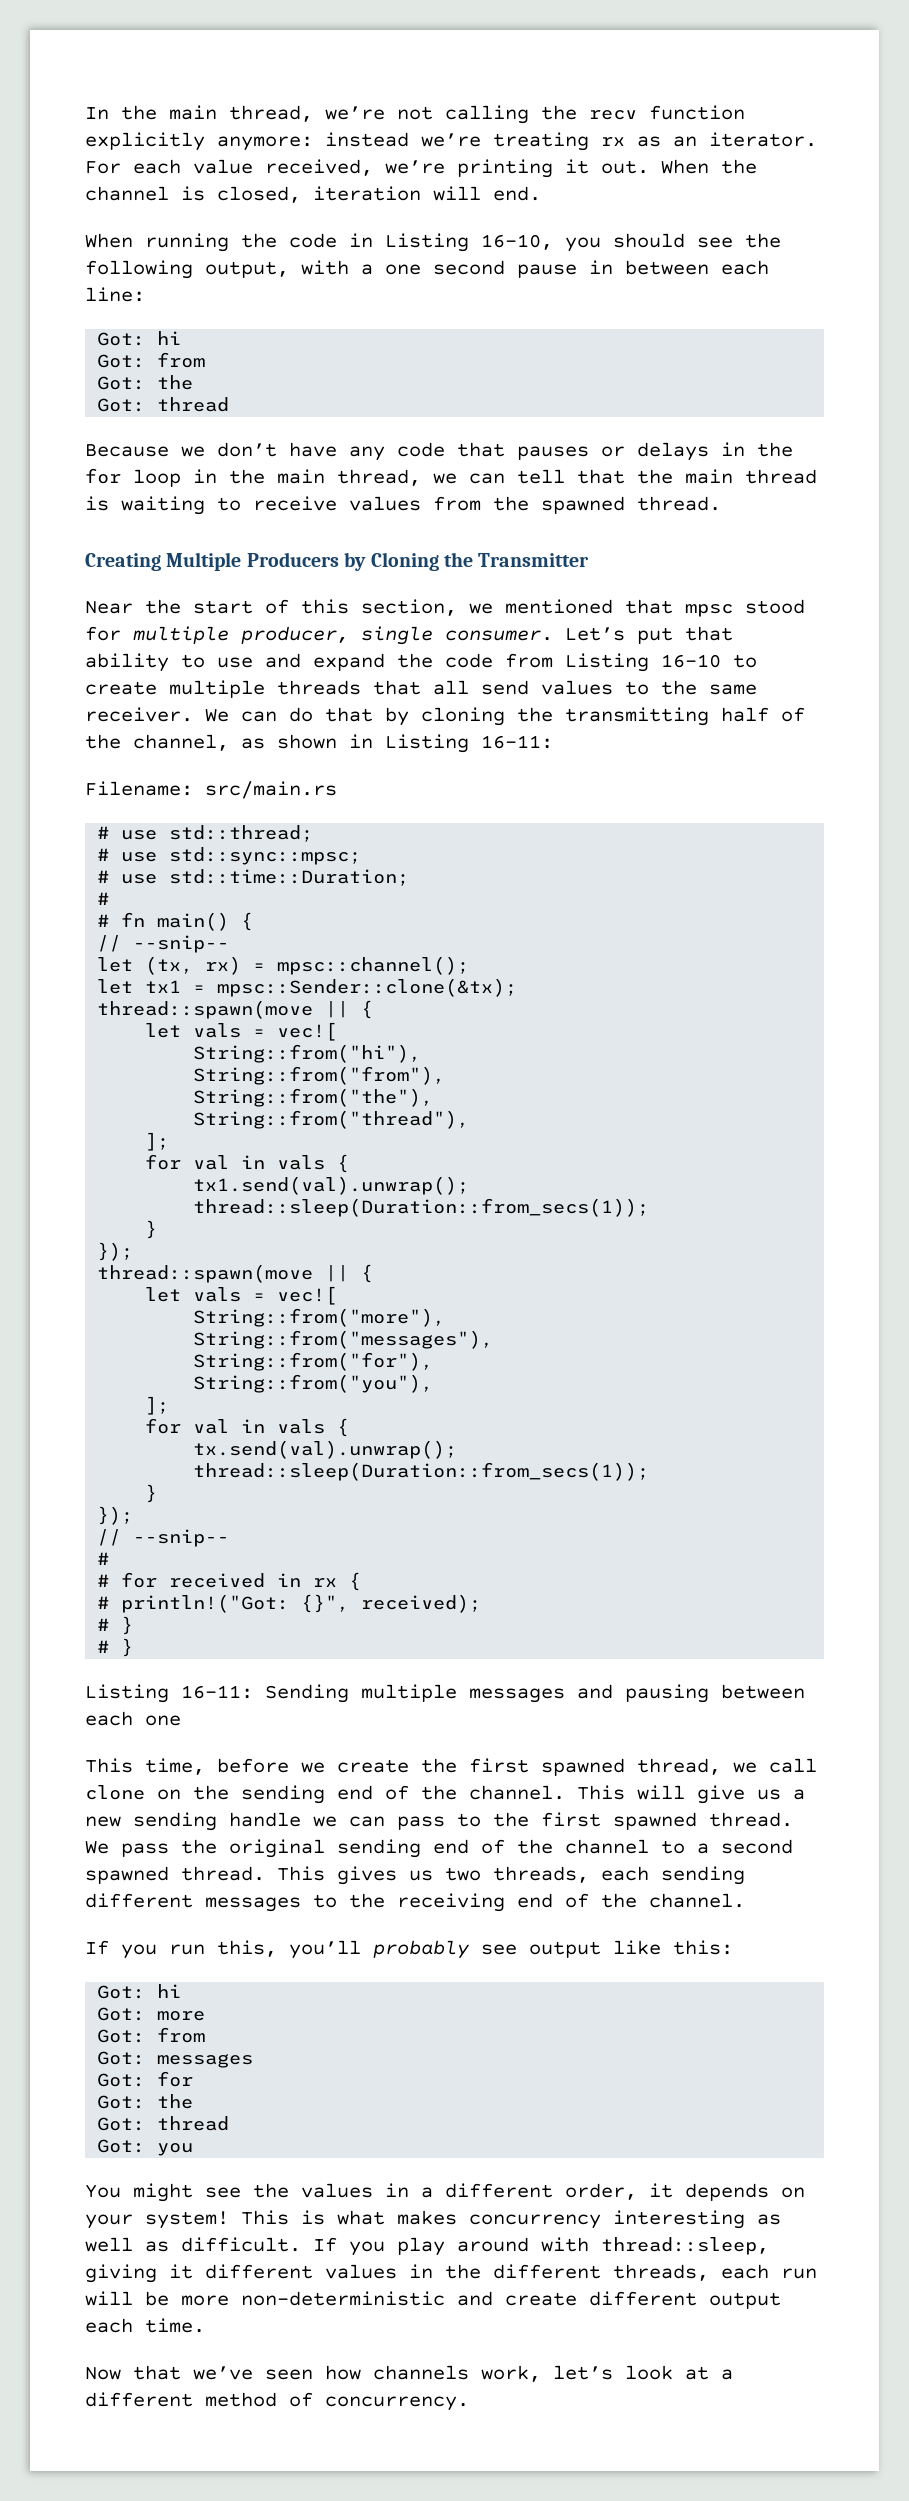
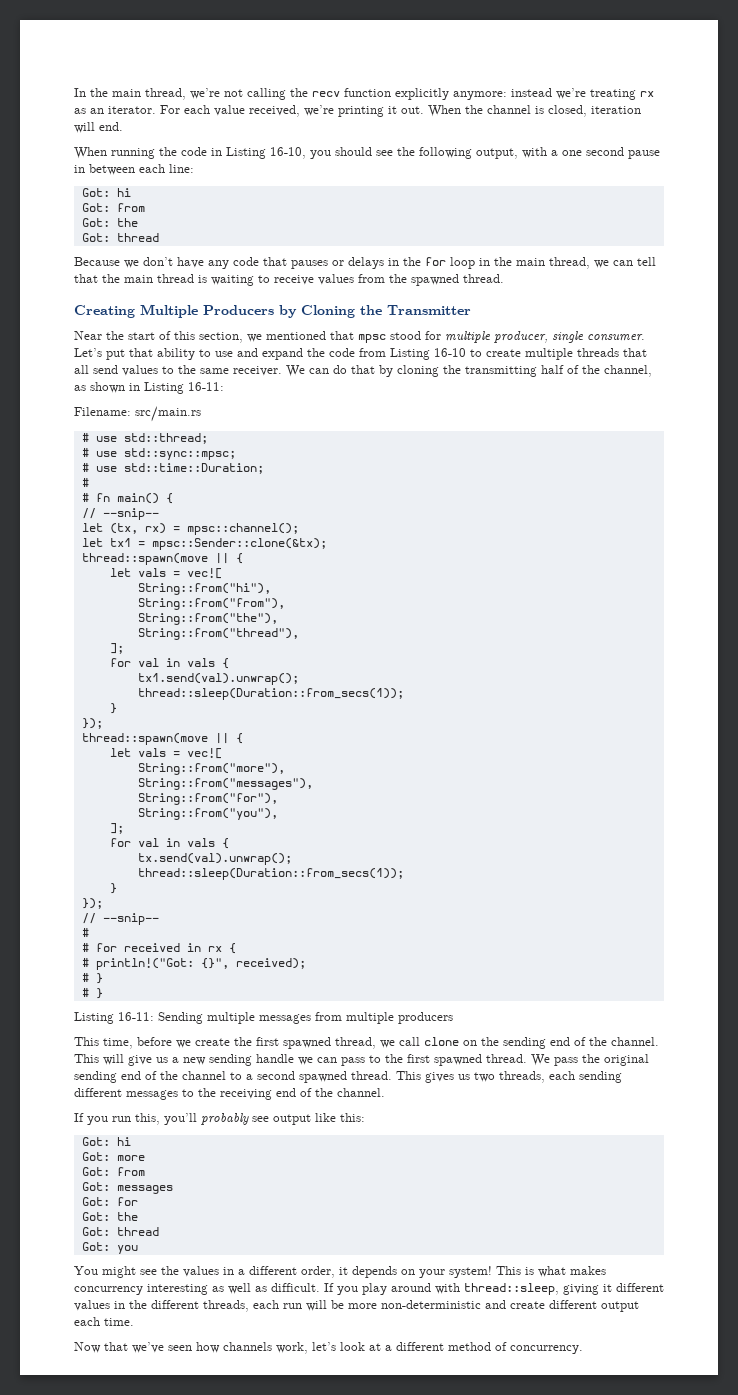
[577,1684,805,1703] [85,1711,181,1726] and pausing between each one -> [315,1012,453,1024] from multiple producers

